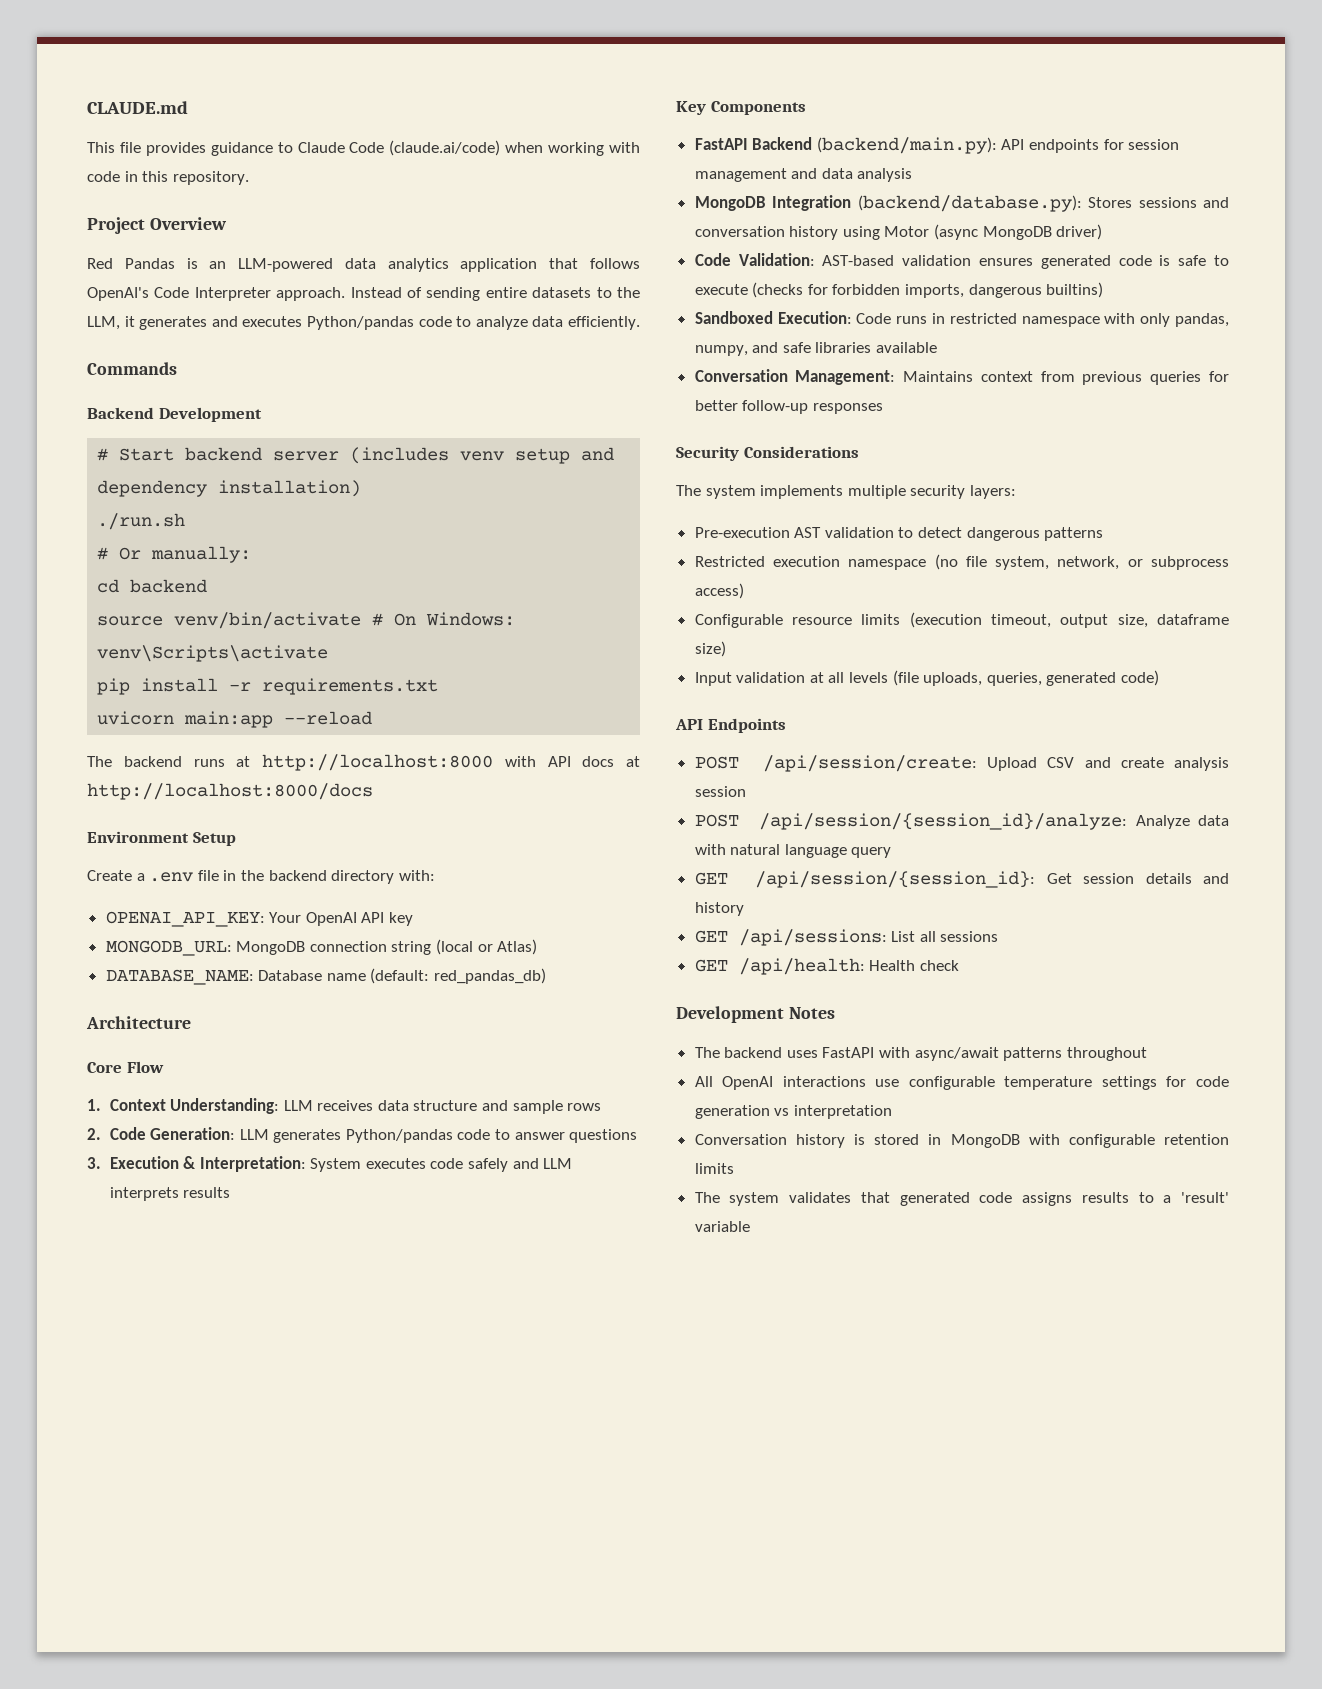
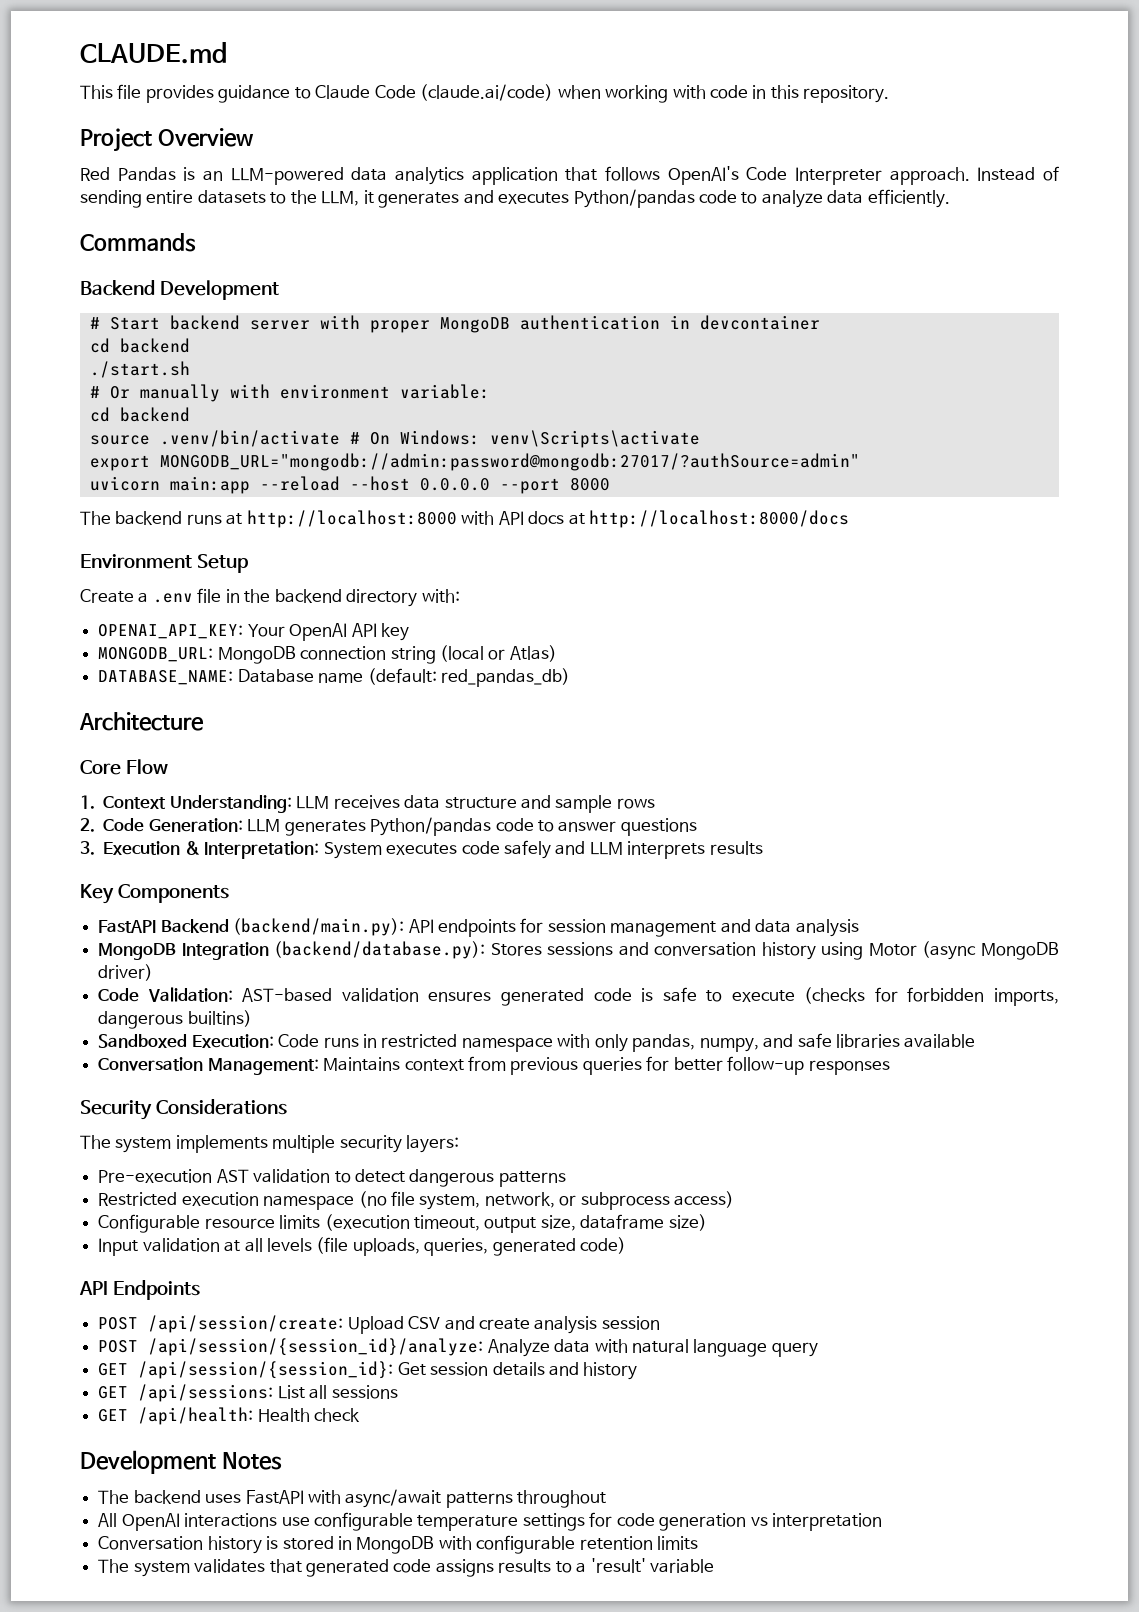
[350,447,615,464] [97,480,362,497] [97,513,186,530] [97,546,252,563] (includes venv setup and dependency installation) // ./run.sh // # Or manually: -> [319,315,820,333] [89,338,190,353] [89,361,190,378] [89,384,490,402] with proper MongoDB authentication in devcontainer // cd backend // ./start.sh // # Or manually with environment variable:
[174,612,362,629] venv/bin/activate -> [159,430,340,447] .venv/bin/activate
[97,678,439,695] pip install -r requirements.txt -> [89,453,860,471] export MONGODB_URL="mongodb://admin:password@mongodb:27017/?authSource=admin"
(373, 718) none -> [349,476,610,494] --host 0.0.0.0 --port 8000

